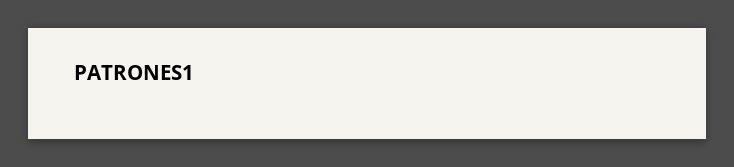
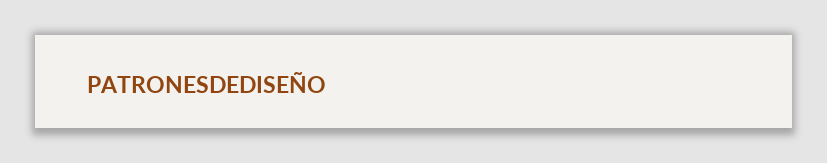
[74,65,194,80] PATRONES1 -> [87,72,326,93] PATRONESDEDISEÑO

